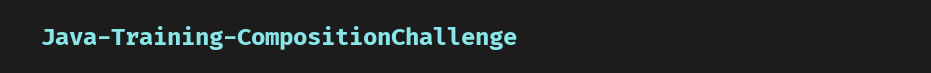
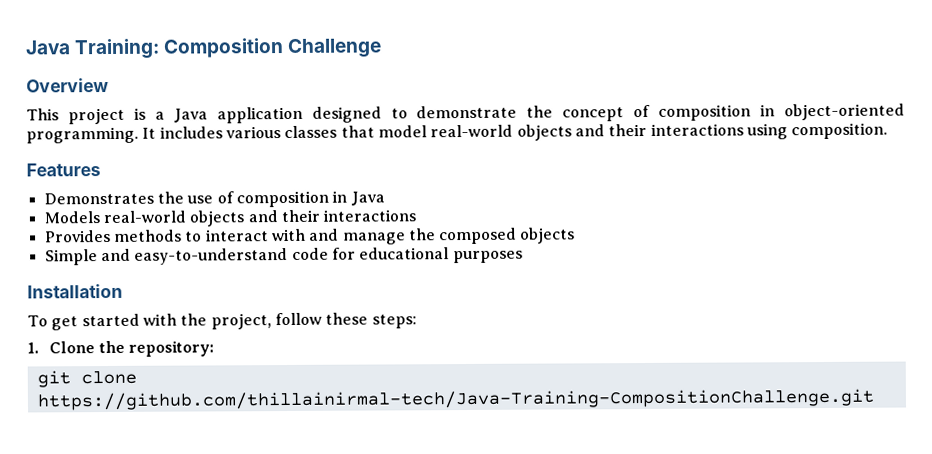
[41,26,517,50] Java-Training-CompositionChallenge -> [25,38,383,60] [26,77,109,93] [26,103,906,125] [26,122,889,144] [26,163,101,177] [43,190,385,208] [43,209,417,227] [44,227,576,245] [44,247,523,266] [27,283,123,299] [27,312,417,331] [27,340,215,357] [36,370,137,388] [36,388,875,411] Java Training: Composition Challenge // Overview // This project is a Java application designed to demonstrate the concept of composition in object-oriented programming. It includes various classes that model real-world objects and their interactions using composition. // Features // Demonstrates the use of composition in Java // Models real-world objects and their interactions // Provides methods to interact with and manage the composed objects // Simple and easy-to-understand code for educational purposes // Installation // To get started with the project, follow these steps: // 1. Clone the repository: // git clone https://github.com/thillainirmal-tech/Java-Training-CompositionChallenge.git

